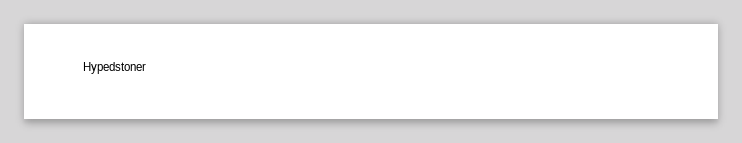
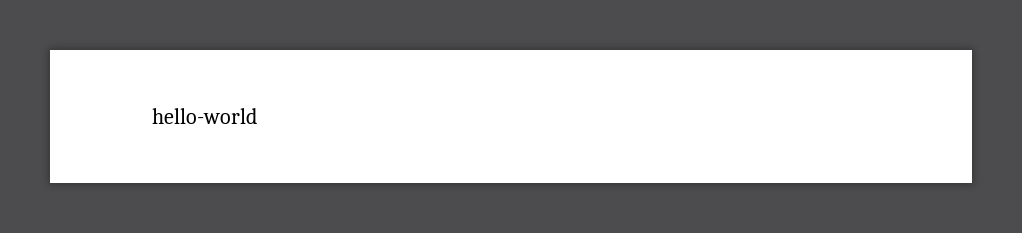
[83,62,146,74] Hypedstoner -> [152,108,257,124] hello-world

